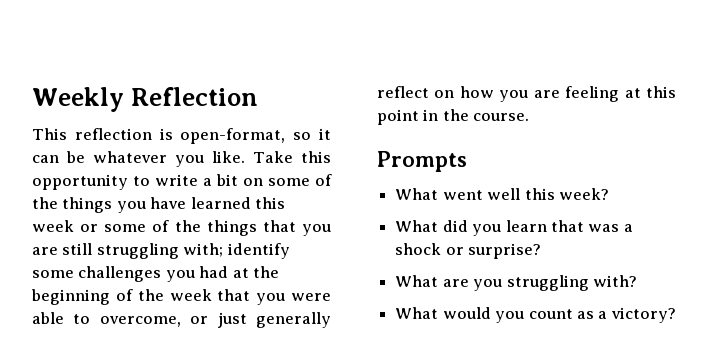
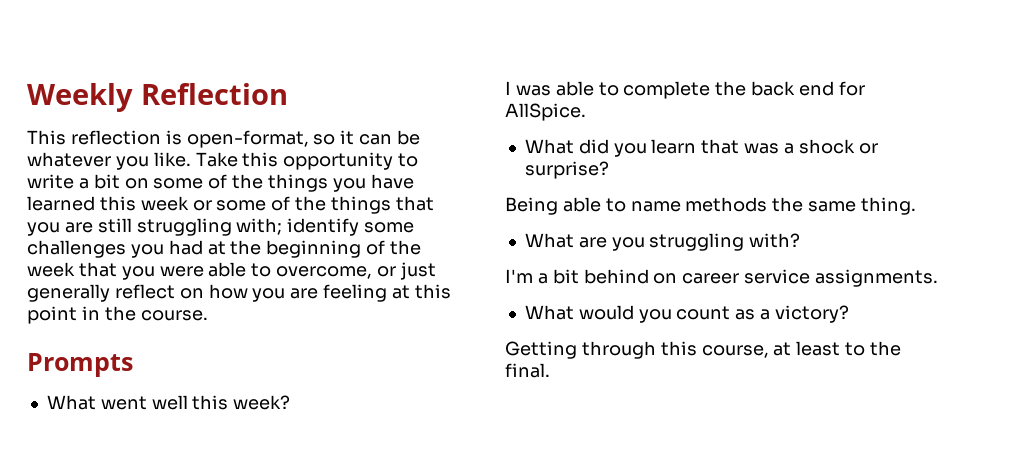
(609, 194) none -> [505,81,865,99] [505,103,586,121] // I was able to complete the back end for AllSpice.
(542, 251) none -> [505,197,917,215] // Being able to name methods the same thing.
(637, 281) none -> [505,269,939,287] // I'm a bit behind on career service assignments.
(676, 315) none -> [505,341,902,359] [505,363,550,378] // Getting through this course, at least to the final.

